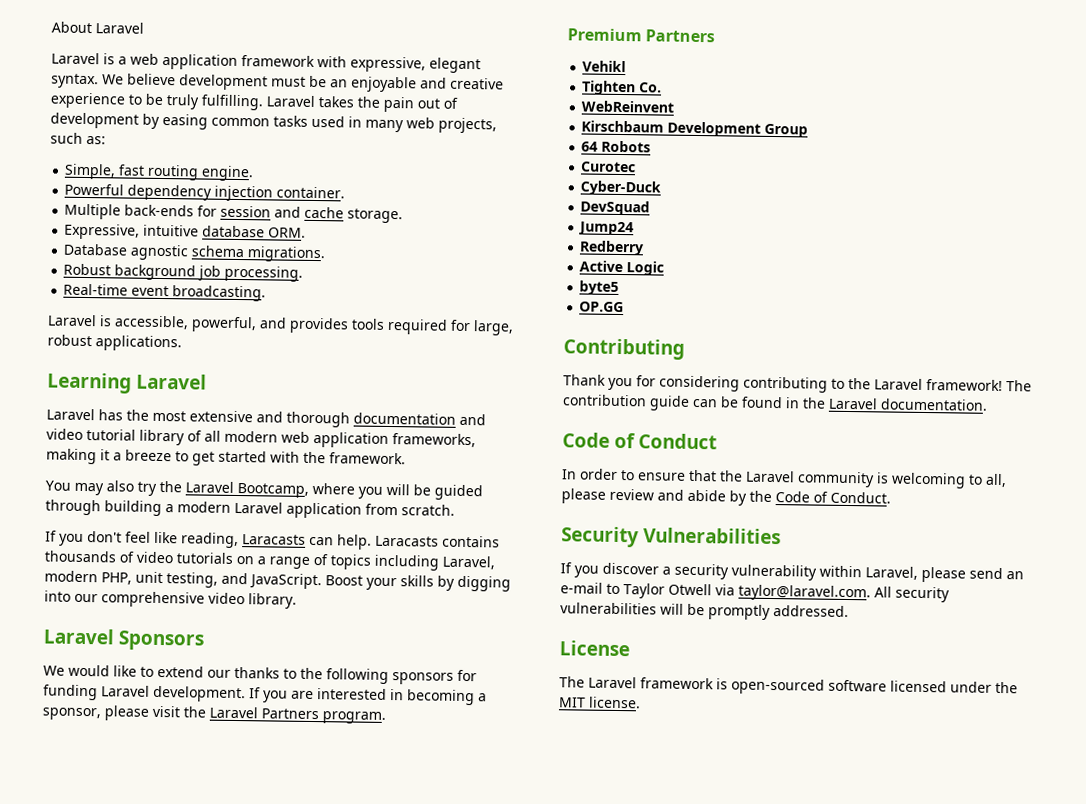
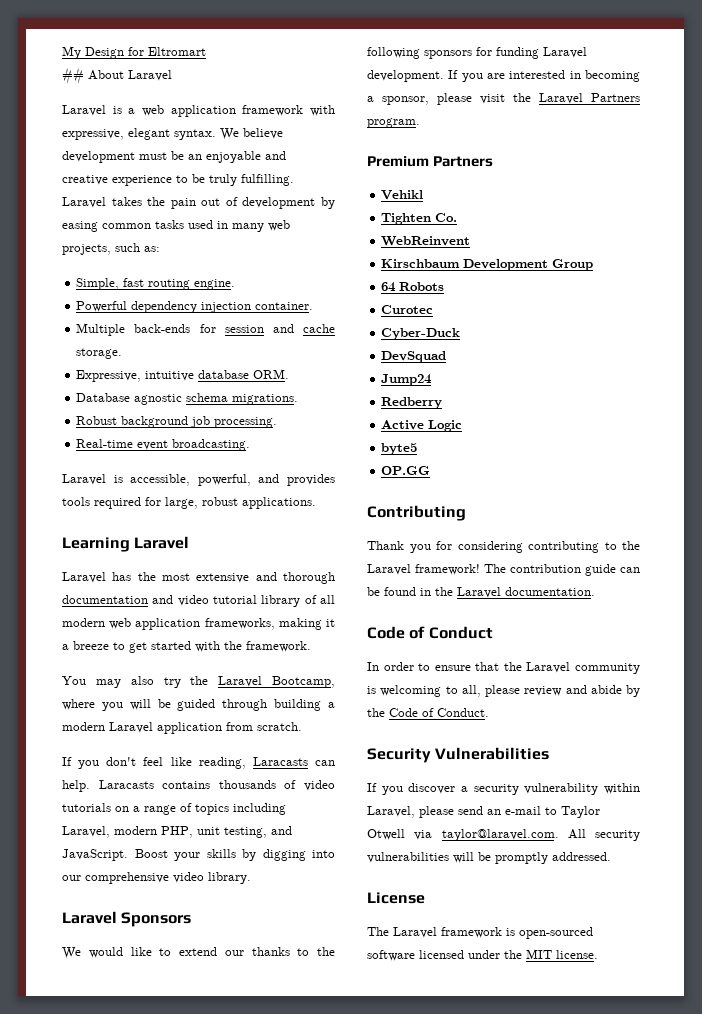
(51, 27) none -> [62,46,206,59] [62,67,84,84] My Design for Eltromart // ##

